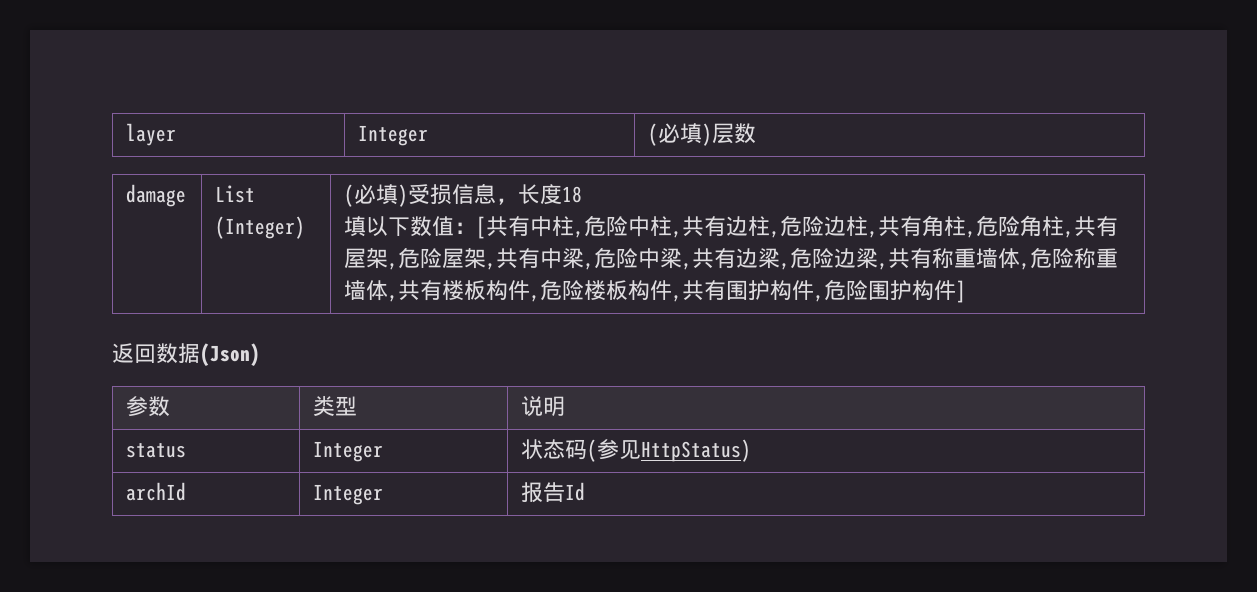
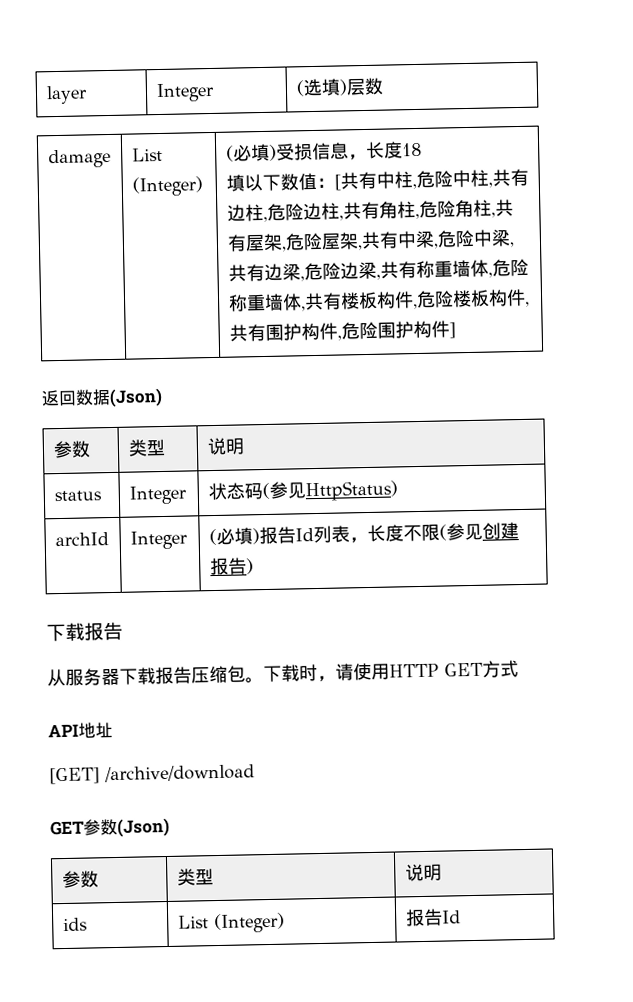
[658,123,681,143] 必 -> [302,78,323,97] 选
(384, 494) none -> [208,522,519,546] [209,557,254,576] [46,621,123,642] [47,660,519,687] [48,722,113,739] [49,764,255,785] [50,817,170,837] [61,870,99,889] [176,868,214,886] [404,863,442,882] [62,917,88,932] [177,912,285,934] | (必填)报告Id列表，长度不限(参见创建报告) // 下载报告 // 从服务器下载报告压缩包。下载时，请使用HTTP GET方式 // API地址 // [GET] /archive/download // GET参数(Json) // 参数 | 类型 | 说明 // ids | List (Integer)

